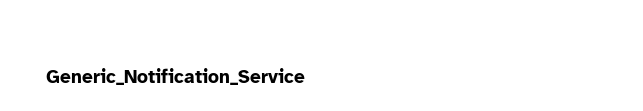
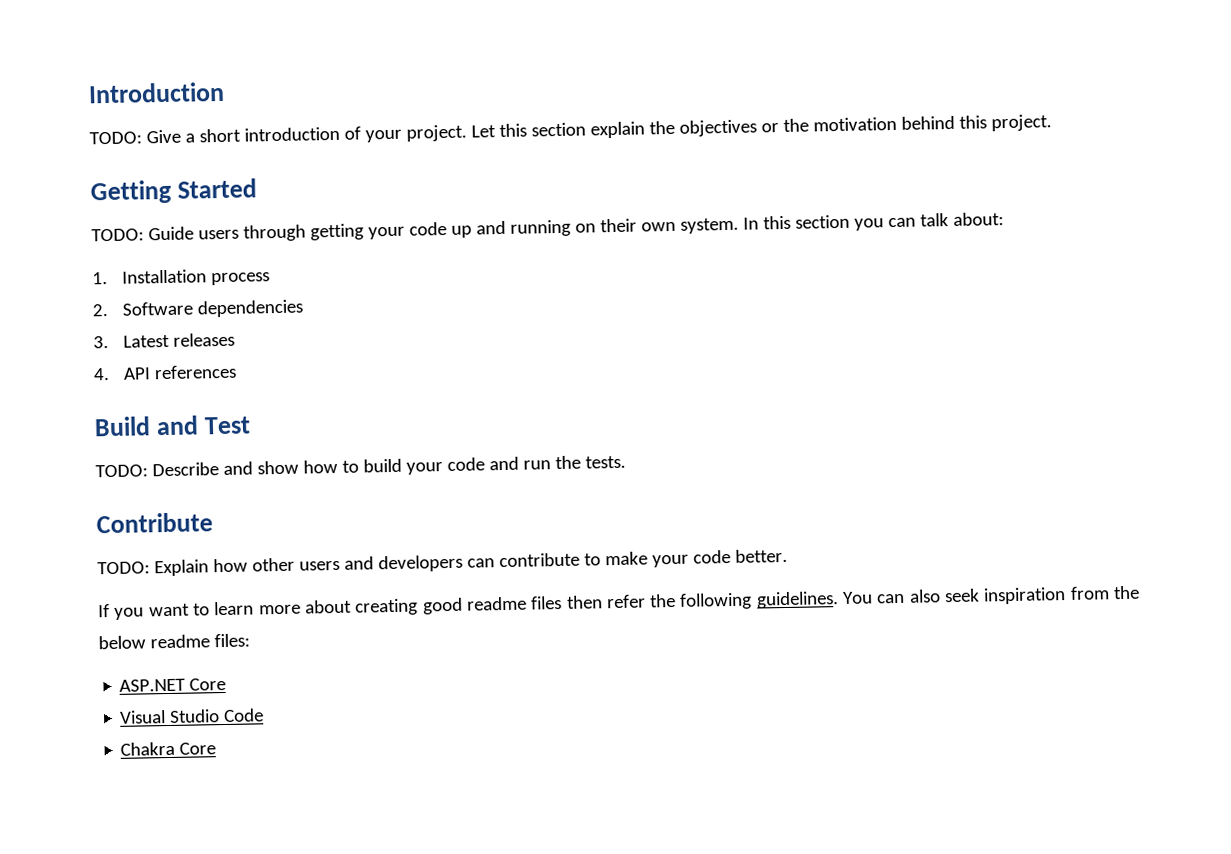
[46,68,305,85] Generic_Notification_Service -> [88,81,225,104] [89,114,1052,145] [90,178,258,205] [91,212,1004,242] [92,269,271,286] [92,299,304,318] [93,332,236,349] [93,364,238,381] [94,415,252,437] [95,455,626,478] [96,512,213,534] [97,548,788,577] [98,585,1141,620] [98,633,250,650] [119,677,227,692] [119,708,265,724] [120,741,217,756] Introduction // TODO: Give a short introduction of your project. Let this section explain the objectives or the motivation behind this project. // Getting Started // TODO: Guide users through getting your code up and running on their own system. In this section you can talk about: // 1. Installation process // 2. Software dependencies // 3. Latest releases // 4. API references // Build and Test // TODO: Describe and show how to build your code and run the tests. // Contribute // TODO: Explain how other users and developers can contribute to make your code better. // If you want to learn more about creating good readme files then refer the following guidelines. You can also seek inspiration from the below readme files: // ASP.NET Core // Visual Studio Code // Chakra Core

